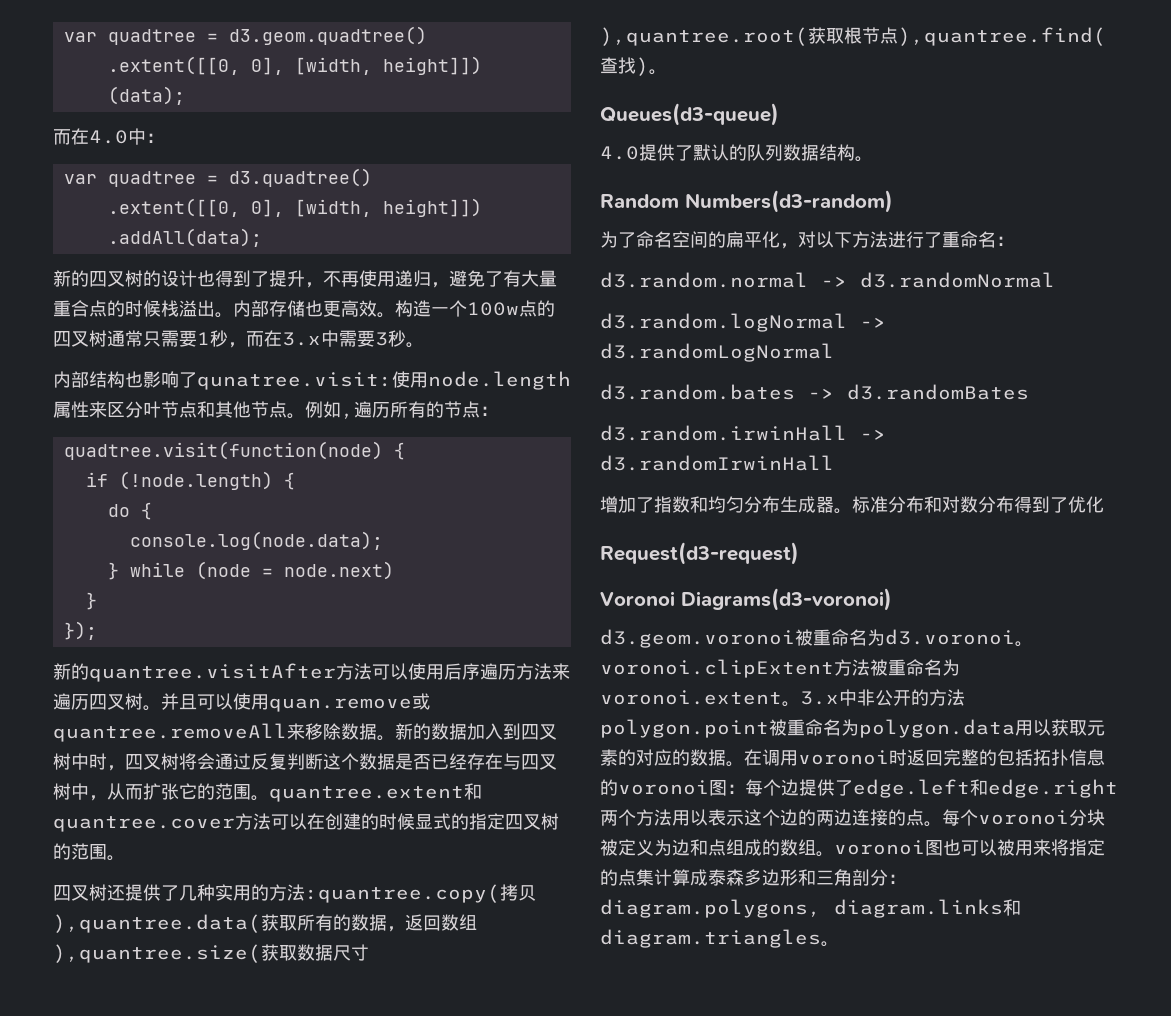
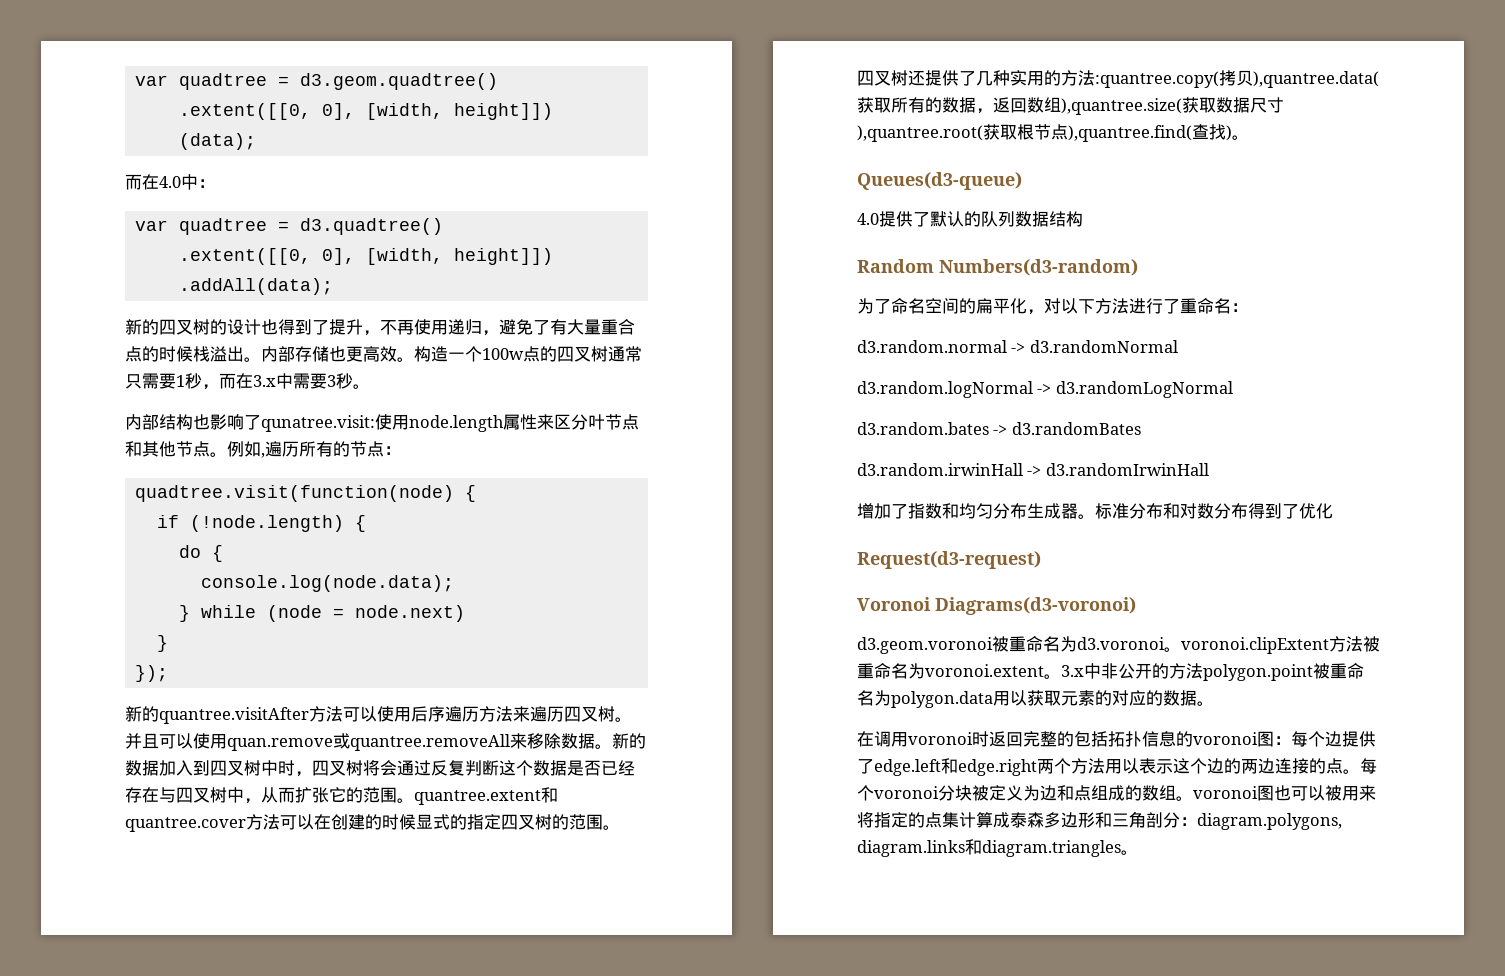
[855,156,873,162] 。 -> (1083, 219) none
(744, 764) none -> (1214, 703) //

